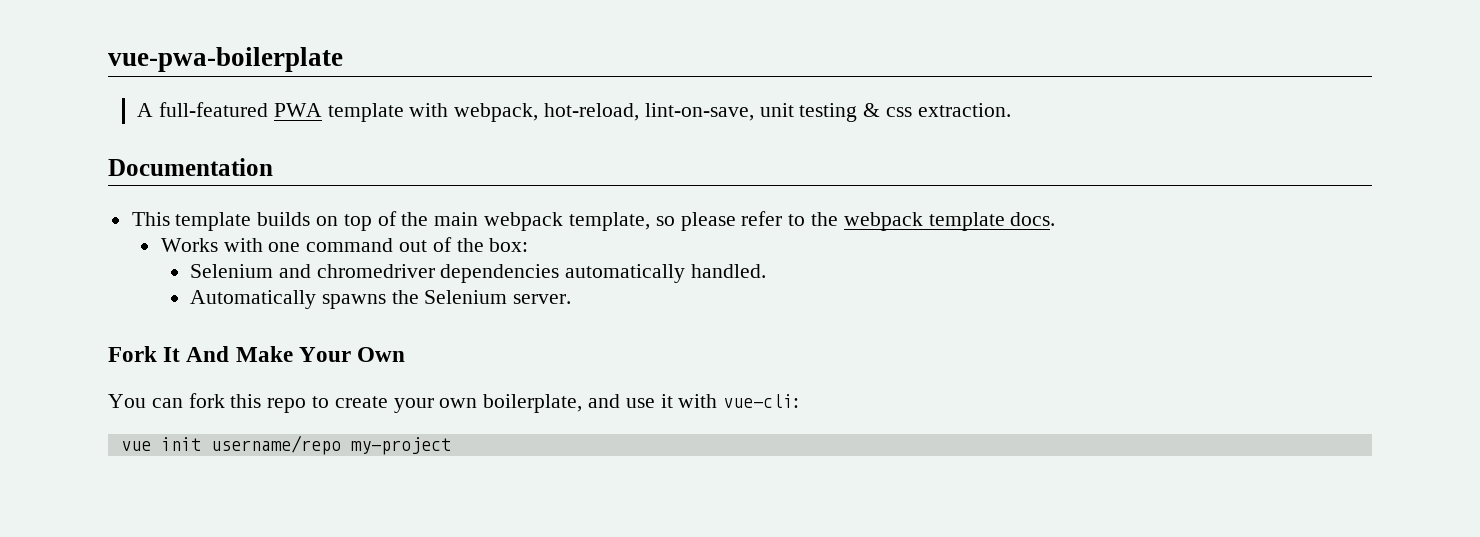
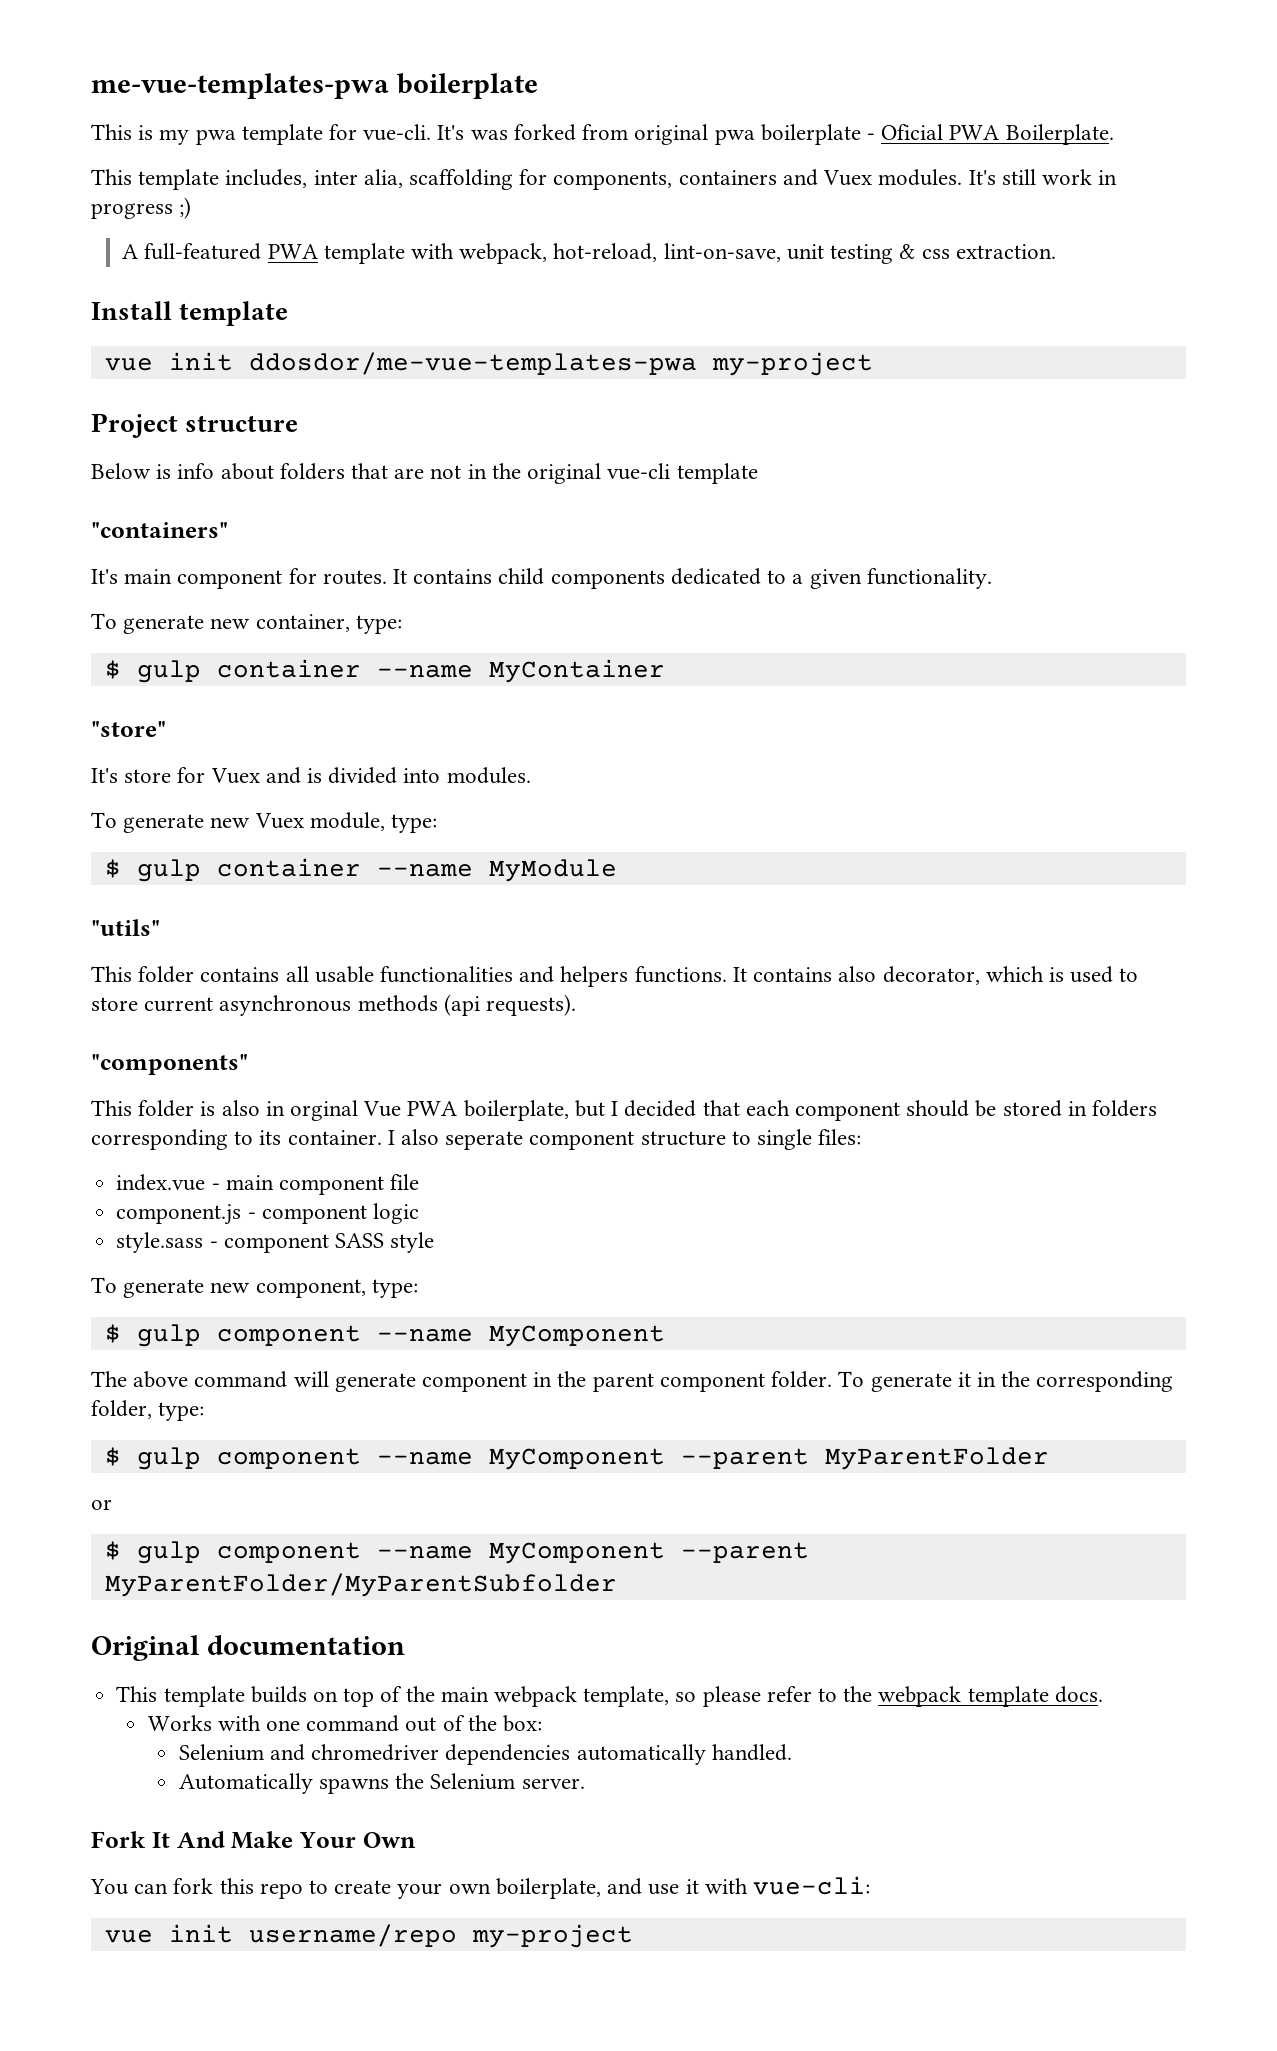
[108,47,343,72] vue-pwa-boilerplate -> [91,73,538,99] [91,124,1114,145] [91,169,1118,190] [91,197,192,219] me-vue-templates-pwa boilerplate // This is my pwa template for vue-cli. It's was forked from original pwa boilerplate - Oficial PWA Boilerplate. // This template includes, inter alia, scaffolding for components, containers and Vuex modules. It's still work in progress ;)
[108,158,273,176] Documentation -> [91,301,289,326] [104,352,873,376] [91,413,299,438] [91,463,758,484] [91,522,228,538] [91,568,992,589] [91,613,402,634] [104,659,665,683] [91,721,166,737] [91,767,531,784] [91,812,438,833] [104,858,617,882] [91,919,160,936] [91,966,1139,987] [91,994,577,1016] [91,1054,248,1075] [91,1100,1157,1121] [91,1129,862,1150] [116,1174,420,1195] [116,1203,419,1225] [116,1232,435,1253] [91,1277,418,1298] [104,1324,665,1347] [91,1371,1174,1392] [91,1400,205,1421] [104,1447,1049,1470] [91,1499,112,1510] [104,1541,809,1564] [104,1573,617,1597] [91,1635,405,1661] Install template // vue init ddosdor/me-vue-templates-pwa my-project // Project structure // Below is info about folders that are not in the original vue-cli template // "containers" // It's main component for routes. It contains child components dedicated to a given functionality. // To generate new container, type: // $ gulp container --name MyContainer // "store" // It's store for Vuex and is divided into modules. // To generate new Vuex module, type: // $ gulp container --name MyModule // "utils" // This folder contains all usable functionalities and helpers functions. It contains also decorator, which is used to store current asynchronous methods (api requests). // "components" // This folder is also in orginal Vue PWA boilerplate, but I decided that each component should be stored in folders corresponding to its container. I also seperate component structure to single files: // index.vue - main component file // component.js - component logic // style.sass - component SASS style // To generate new component, type: // $ gulp component --name MyComponent // The above command will generate component in the parent component folder. To generate it in the corresponding folder, type: // $ gulp component --name MyComponent --parent MyParentFolder // or // $ gulp component --name MyComponent --parent MyParentFolder/MyParentSubfolder // Original documentation

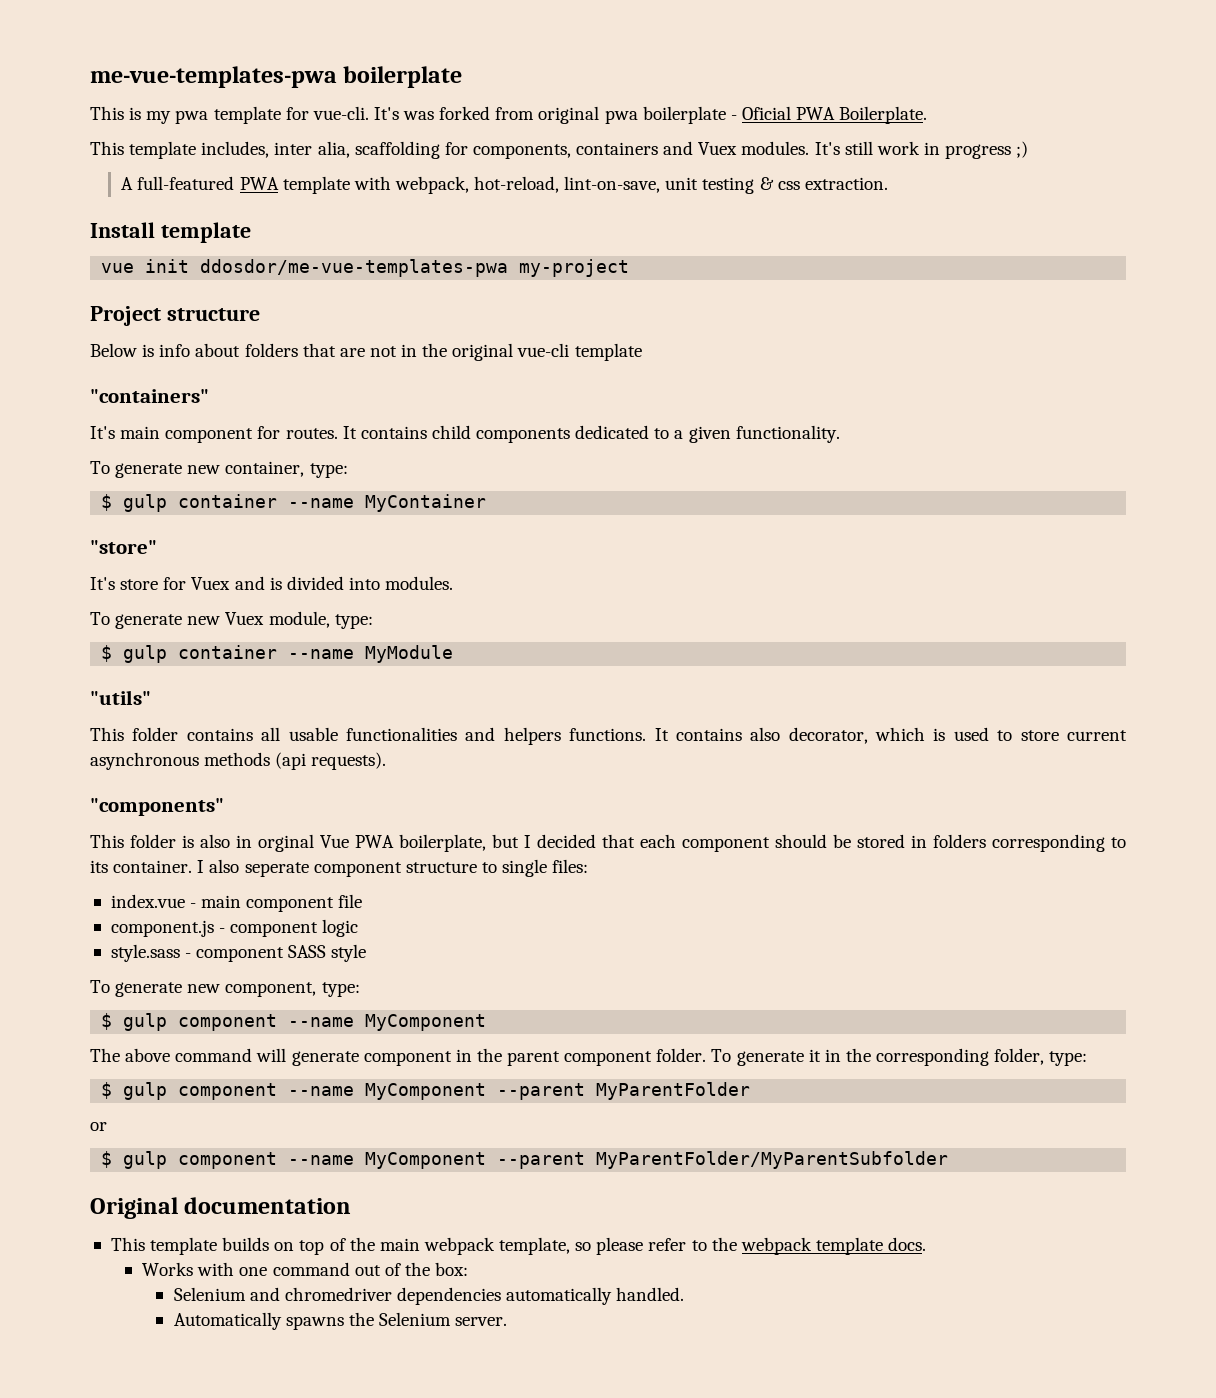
[91,1831,416,1849] [90,1876,870,1899] [104,1924,633,1948] // Fork It And Make Your Own // You can fork this repo to create your own boilerplate, and use it with vue-cli: // vue init username/repo my-project -> (508, 1321) none

